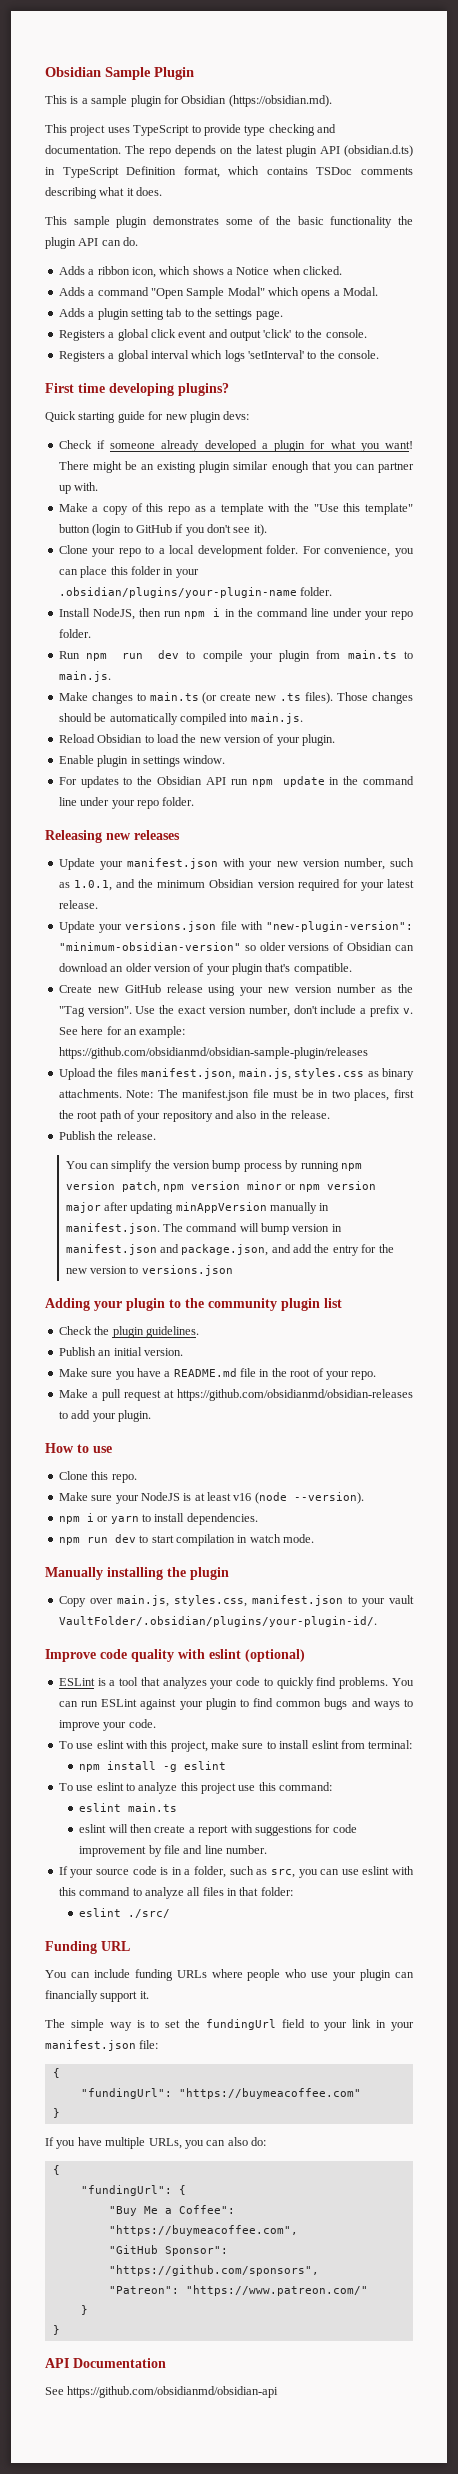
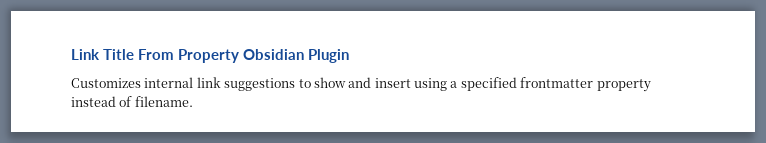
[45,67,194,80] [45,95,332,107] [45,124,336,136] [45,145,413,157] [45,166,413,178] [45,187,163,199] [45,216,413,228] [45,237,139,249] [58,266,343,278] [58,287,379,299] [58,308,283,320] [58,329,367,341] [58,350,380,362] [45,383,229,396] [45,411,250,423] [58,440,414,452] [58,461,415,473] [58,482,99,494] [58,503,413,515] [58,524,267,536] [58,545,414,557] [58,566,199,578] [58,587,333,598] [58,608,413,620] [58,629,91,638] [58,650,413,662] [58,671,111,682] [58,692,414,704] [58,713,303,725] [58,734,336,746] [58,755,226,767] [58,776,415,788] [58,797,195,809] [45,830,180,843] [58,858,414,870] [58,879,414,891] [58,900,98,909] [58,921,413,933] [58,942,414,951] [58,963,352,975] [58,984,414,996] [58,1005,413,1017] [58,1026,186,1038] [58,1047,368,1059] [58,1068,414,1080] [58,1089,414,1101] [58,1110,330,1122] [58,1131,156,1140] [65,1160,362,1172] [65,1181,376,1193] [65,1202,330,1214] [65,1223,342,1235] [65,1244,394,1256] [65,1265,233,1276] [45,1298,342,1311] [58,1326,199,1338] [58,1347,183,1356] [58,1368,377,1380] [58,1389,413,1401] [58,1410,151,1422] [45,1443,112,1453] [58,1471,137,1483] [58,1492,364,1504] [58,1513,258,1525] [58,1534,314,1546] [45,1567,229,1580] [58,1595,414,1607] [58,1616,377,1627] [45,1649,305,1662] [58,1677,414,1689] [58,1698,413,1710] [58,1719,156,1731] [58,1740,413,1752] [79,1761,227,1772] [58,1782,333,1794] [79,1803,178,1812] [79,1824,357,1836] [79,1845,268,1857] [58,1866,415,1878] [58,1887,293,1899] [79,1908,171,1918] [45,1941,130,1954] [45,1969,415,1981] [45,1990,149,2002] [45,2019,415,2031] [45,2040,159,2051] [52,2068,60,2078] [80,2088,361,2099] [52,2108,60,2118] [45,2137,266,2149] [52,2165,60,2175] [80,2185,186,2196] [108,2205,235,2216] [108,2225,298,2236] [108,2245,228,2256] [108,2265,319,2276] [108,2285,368,2296] [80,2305,88,2315] [52,2325,60,2335] [45,2358,166,2368] [45,2386,279,2398] Obsidian Sample Plugin // This is a sample plugin for Obsidian (https://obsidian.md). // This project uses TypeScript to provide type checking and documentation. The repo depends on the latest plugin API (obsidian.d.ts) in TypeScript Definition format, which contains TSDoc comments describing what it does. // This sample plugin demonstrates some of the basic functionality the plugin API can do. // Adds a ribbon icon, which shows a Notice when clicked. // Adds a command "Open Sample Modal" which opens a Modal. // Adds a plugin setting tab to the settings page. // Registers a global click event and output 'click' to the console. // Registers a global interval which logs 'setInterval' to the console. // First time developing plugins? // Quick starting guide for new plugin devs: // Check if someone already developed a plugin for what you want! There might be an existing plugin similar enough that you can partner up with. // Make a copy of this repo as a template with the "Use this template" button (login to GitHub if you don't see it). // Clone your repo to a local development folder. For convenience, you can place this folder in your .obsidian/plugins/your-plugin-name folder. // Install NodeJS, then run npm i in the command line under your repo folder. // Run npm run dev to compile your plugin from main.ts to main.js. // Make changes to main.ts (or create new .ts files). Those changes should be automatically compiled into main.js. // Reload Obsidian to load the new version of your plugin. // Enable plugin in settings window. // For updates to the Obsidian API run npm update in the command line under your repo folder. // Releasing new releases // Update your manifest.json with your new version number, such as 1.0.1, and the minimum Obsidian version required for your latest release. // Update your versions.json file with "new-plugin-version": "minimum-obsidian-version" so older versions of Obsidian can download an older version of your plugin that's compatible. // Create new GitHub release using your new version number as the "Tag version". Use the exact version number, don't include a prefix v. See here for an example: https://github.com/obsidianmd/obsidian-sample-plugin/releases // Upload the files manifest.json, main.js, styles.css as binary attachments. Note: The manifest.json file must be in two places, first the root path of your repository and also in the release. // Publish the release. // You can simplify the version bump process by running npm version patch, npm version minor or npm version major after updating minAppVersion manually in manifest.json. The command will bump version in manifest.json and package.json, and add the entry for the new version to versions.json // Adding your plugin to the community plugin list // Check the plugin guidelines. // Publish an initial version. // Make sure you have a README.md file in the root of your repo. // Make a pull request at https://github.com/obsidianmd/obsidian-releases to add your plugin. // How to use // Clone this repo. // Make sure your NodeJS is at least v16 (node --version). // npm i or yarn to install dependencies. // npm run dev to start compilation in watch mode. // Manually installing the plugin // Copy over main.js, styles.css, manifest.json to your vault VaultFolder/.obsidian/plugins/your-plugin-id/. // Improve code quality with eslint (optional) // ESLint is a tool that analyzes your code to quickly find problems. You can run ESLint against your plugin to find common bugs and ways to improve your code. // To use eslint with this project, make sure to install eslint from terminal: // npm install -g eslint // To use eslint to analyze this project use this command: // eslint main.ts // eslint will then create a report with suggestions for code improvement by file and line number. // If your source code is in a folder, such as src, you can use eslint with this command to analyze all files in that folder: // eslint ./src/ // Funding URL // You can include funding URLs where people who use your plugin can financially support it. // The simple way is to set the fundingUrl field to your link in your manifest.json file: // { // "fundingUrl": "https://buymeacoffee.com" // } // If you have multiple URLs, you can also do: // { // "fundingUrl": { // "Buy Me a Coffee": "https://buymeacoffee.com", // "GitHub Sponsor": "https://github.com/sponsors", // "Patreon": "https://www.patreon.com/" // } // } // API Documentation // See https://github.com/obsidianmd/obsidian-api -> [71,49,349,63] [71,77,651,92] [71,96,193,107] Link Title From Property Obsidian Plugin // Customizes internal link suggestions to show and insert using a specified frontmatter property instead of filename.

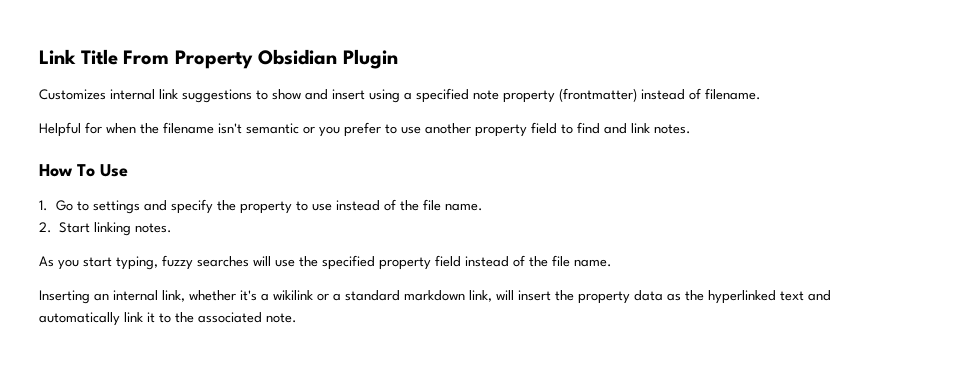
[520,77,651,92] frontmatter property -> [473,88,637,103] note property (frontmatter)
(193, 101) none -> [39,122,691,137] [39,164,128,177] [39,199,484,214] [39,222,173,236] [39,255,612,270] [39,290,831,304] [39,312,297,326] // Helpful for when the filename isn't semantic or you prefer to use another property field to find and link notes. // How To Use // 1. Go to settings and specify the property to use instead of the file name. // 2. Start linking notes. // As you start typing, fuzzy searches will use the specified property field instead of the file name. // Inserting an internal link, whether it's a wikilink or a standard markdown link, will insert the property data as the hyperlinked text and automatically link it to the associated note.

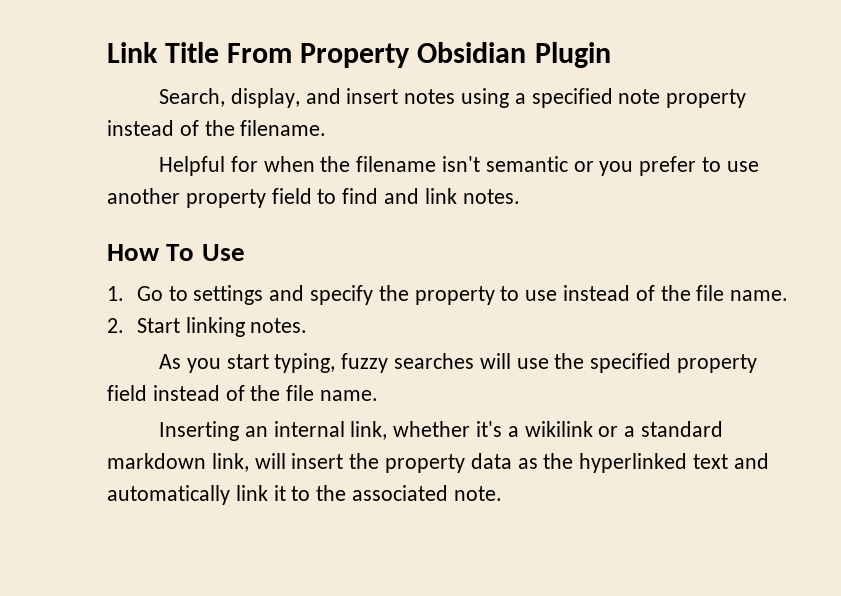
[39,89,301,103] Customizes internal link suggestions to show -> [158,88,300,108] Search, display,
(365, 94) none -> [404,89,456,104] notes
[559,88,701,102] (frontmatter) instead of -> [107,120,235,136] instead of the

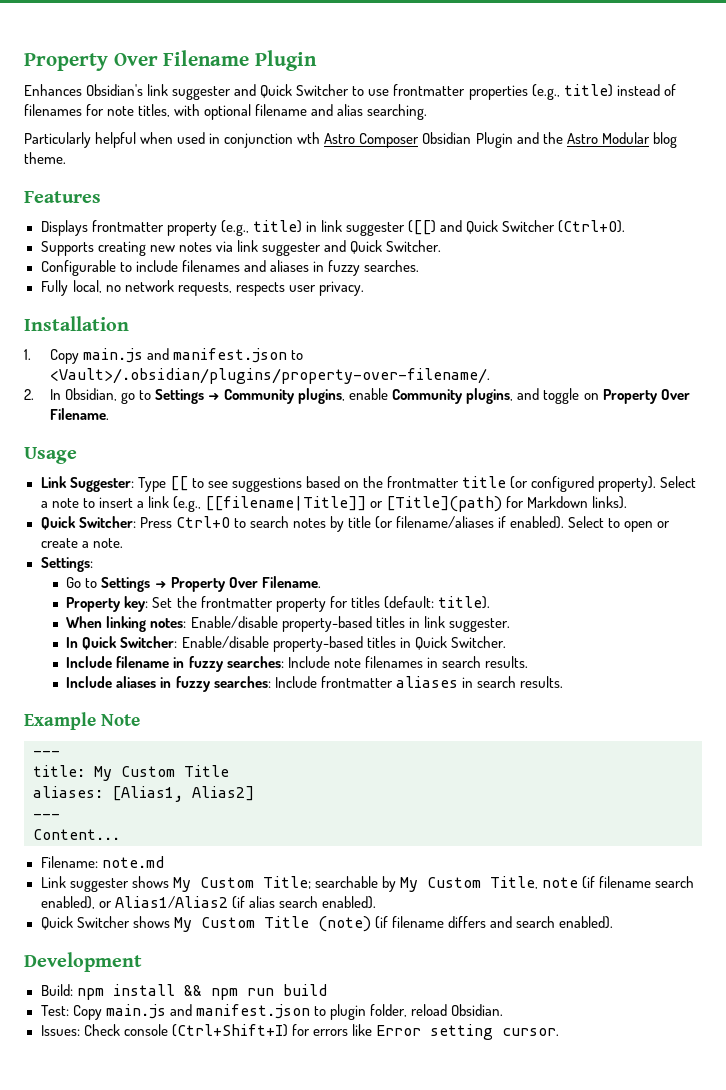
[107,42,611,68] [158,88,747,108] [107,120,327,136] [158,156,759,176] [107,188,520,208] [107,244,245,261] [107,285,789,305] [107,317,308,337] [158,353,757,373] [107,385,379,401] [158,421,723,441] [107,453,769,473] [107,485,502,505] Link Title From Property Obsidian Plugin // Search, display, and insert notes using a specified note property instead of the filename. // Helpful for when the filename isn't semantic or you prefer to use another property field to find and link notes. // How To Use // 1. Go to settings and specify the property to use instead of the file name. // 2. Start linking notes. // As you start typing, fuzzy searches will use the specified property field instead of the file name. // Inserting an internal link, whether it's a wikilink or a standard markdown link, will insert the property data as the hyperlinked text and automatically link it to the associated note. -> [24,50,317,71] [24,84,676,100] [24,104,428,120] [24,132,677,148] [24,152,66,164] [24,191,101,203] [40,220,626,236] [40,240,441,256] [40,260,419,276] [40,280,364,296] [24,316,129,331] [24,348,304,364] [49,368,490,384] [24,388,690,404] [49,408,109,420] [24,447,77,464] [40,476,697,492] [40,496,628,512] [40,516,671,532] [40,538,123,548] [40,557,93,572] [66,576,321,592] [66,596,490,612] [66,616,510,632] [66,636,506,652] [66,656,528,672] [66,676,563,692] [24,712,140,730] [33,750,60,756] [33,765,229,781] [33,786,254,802] [33,813,60,819] [33,829,120,840] [40,856,164,868] [40,876,694,892] [40,896,376,909] [40,916,613,932] [24,952,142,972] [40,984,327,1000] [40,1004,503,1020] [40,1024,559,1040] Property Over Filename Plugin // Enhances Obsidian's link suggester and Quick Switcher to use frontmatter properties (e.g., title) instead of filenames for note titles, with optional filename and alias searching. // Particularly helpful when used in conjunction wth Astro Composer Obsidian Plugin and the Astro Modular blog theme. // Features // Displays frontmatter property (e.g., title) in link suggester ([[) and Quick Switcher (Ctrl+O). // Supports creating new notes via link suggester and Quick Switcher. // Configurable to include filenames and aliases in fuzzy searches. // Fully local, no network requests, respects user privacy. // Installation // 1. Copy main.js and manifest.json to <Vault>/.obsidian/plugins/property-over-filename/. // 2. In Obsidian, go to Settings → Community plugins, enable Community plugins, and toggle on Property Over Filename. // Usage // Link Suggester: Type [[ to see suggestions based on the frontmatter title (or configured property). Select a note to insert a link (e.g., [[filename|Title]] or [Title](path) for Markdown links). // Quick Switcher: Press Ctrl+O to search notes by title (or filename/aliases if enabled). Select to open or create a note. // Settings: // Go to Settings → Property Over Filename. // Property key: Set the frontmatter property for titles (default: title). // When linking notes: Enable/disable property-based titles in link suggester. // In Quick Switcher: Enable/disable property-based titles in Quick Switcher. // Include filename in fuzzy searches: Include note filenames in search results. // Include aliases in fuzzy searches: Include frontmatter aliases in search results. // Example Note // --- // title: My Custom Title // aliases: [Alias1, Alias2] // --- // Content... // Filename: note.md // Link suggester shows My Custom Title; searchable by My Custom Title, note (if filename search enabled), or Alias1/Alias2 (if alias search enabled). // Quick Switcher shows My Custom Title (note) (if filename differs and search enabled). // Development // Build: npm install && npm run build // Test: Copy main.js and manifest.json to plugin folder, reload Obsidian. // Issues: Check console (Ctrl+Shift+I) for errors like Error setting cursor.

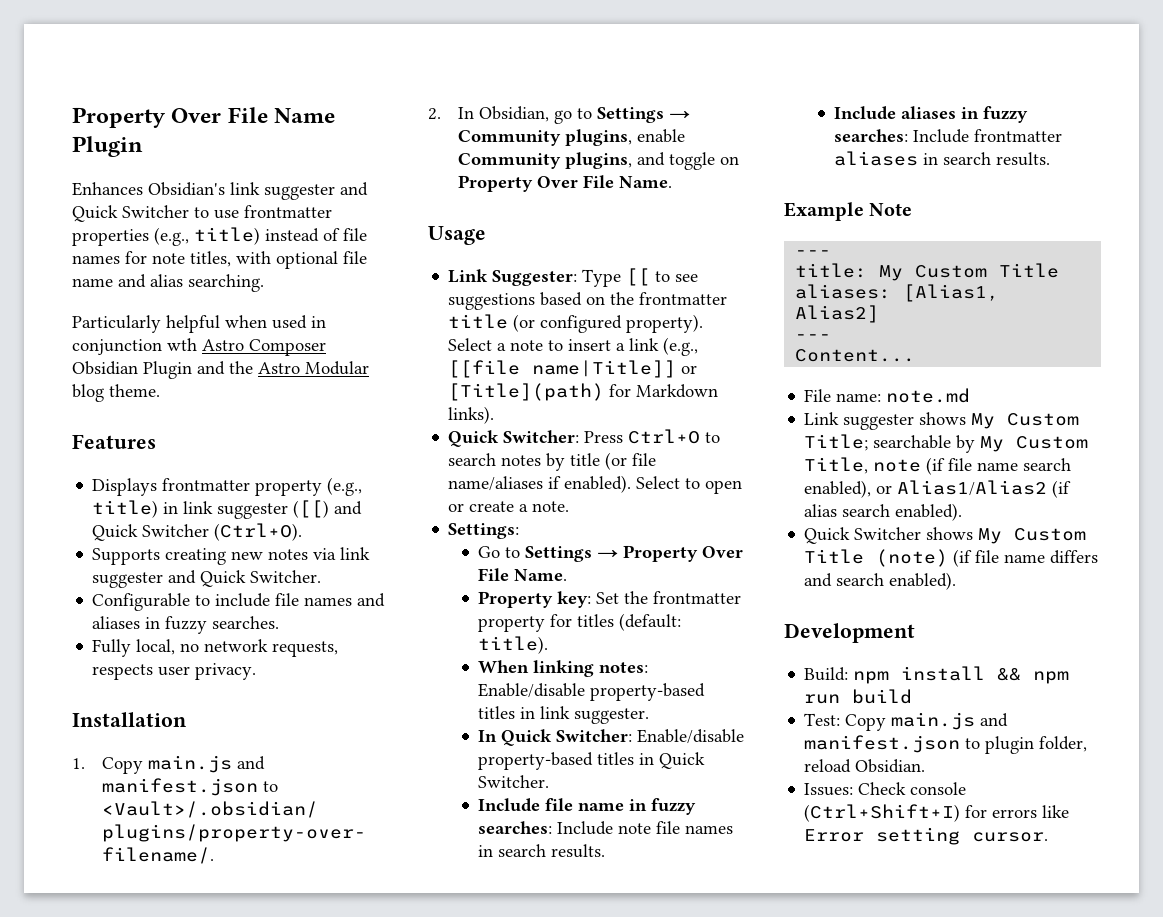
[24,50,250,71] Property Over Filename -> [72,107,336,128] Property Over File Name
[24,104,82,116] filenames -> [343,228,367,241] [72,255,120,264] file names
[255,104,308,116] filename -> [343,251,367,264] [72,278,113,287] file name
[181,260,240,272] filenames -> [275,593,353,606] file names
[49,408,109,420] Filename. -> [583,175,673,188] File Name.
[204,496,366,511] [[filename|Title]] -> [448,360,677,378] [[file name|Title]]
[396,516,495,528] filename/aliases -> [632,453,657,466] [448,476,544,491] file name/aliases
[261,576,321,588] Filename. -> [478,568,568,581] File Name.
[116,656,170,668] filename -> [545,798,625,811] file name
[364,656,423,668] filenames -> [656,821,734,834] file names
[40,856,98,868] Filename: -> [804,389,882,402] File name:
[598,876,651,888] filename -> [948,458,1019,471] file name
[391,916,444,928] filename -> [975,550,1046,563] file name

